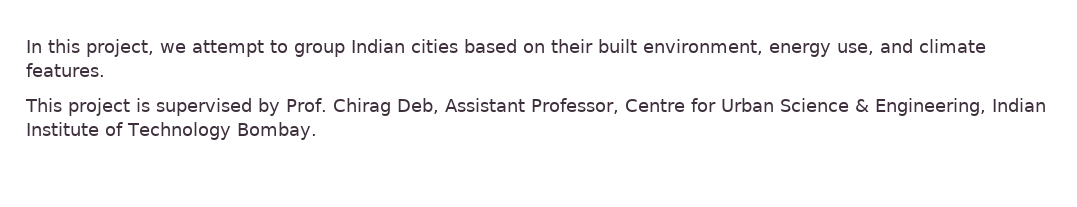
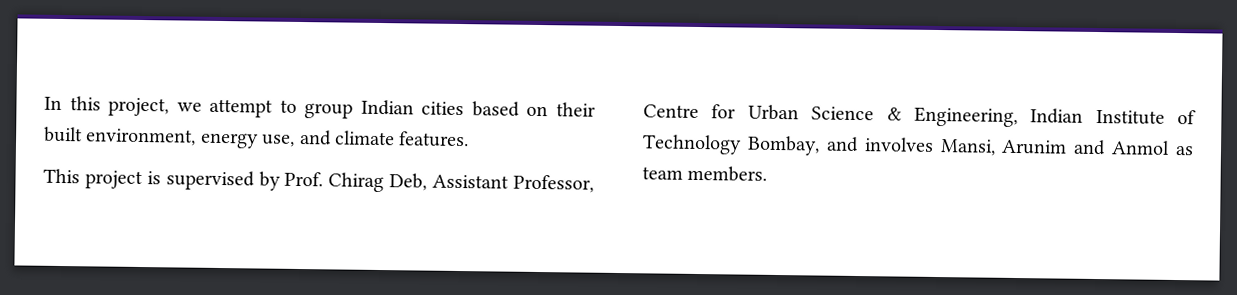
[236,122,317,140] Bombay. -> [746,135,1194,156] [642,165,768,182] Bombay, and involves Mansi, Arunim and Anmol as team members.

